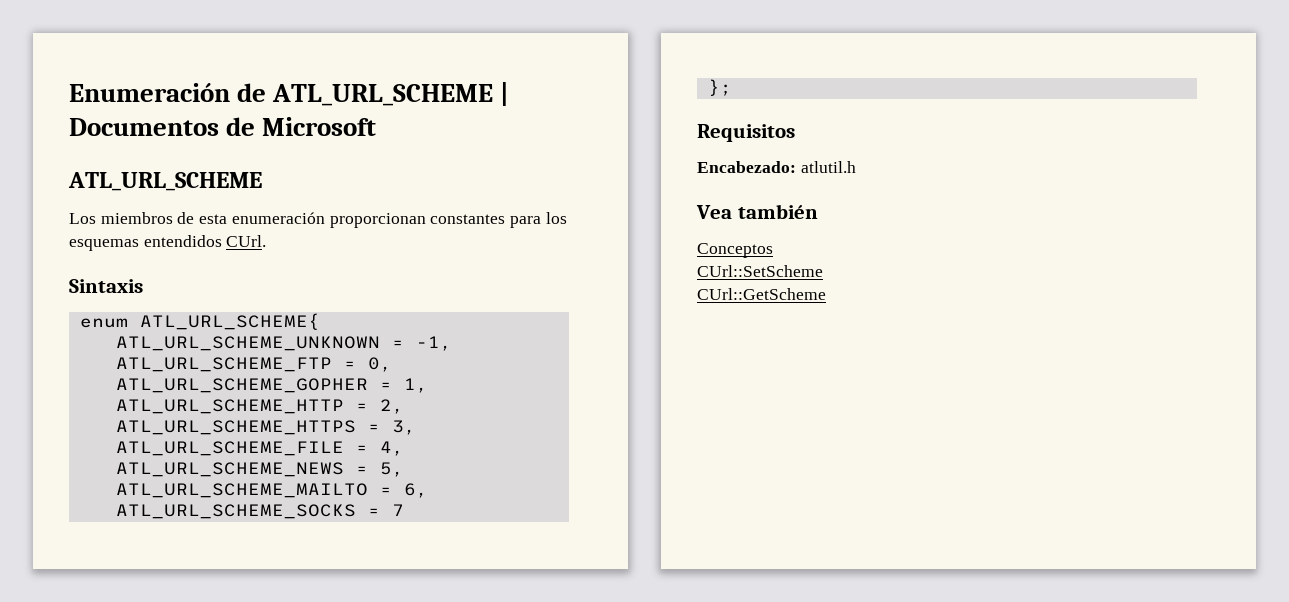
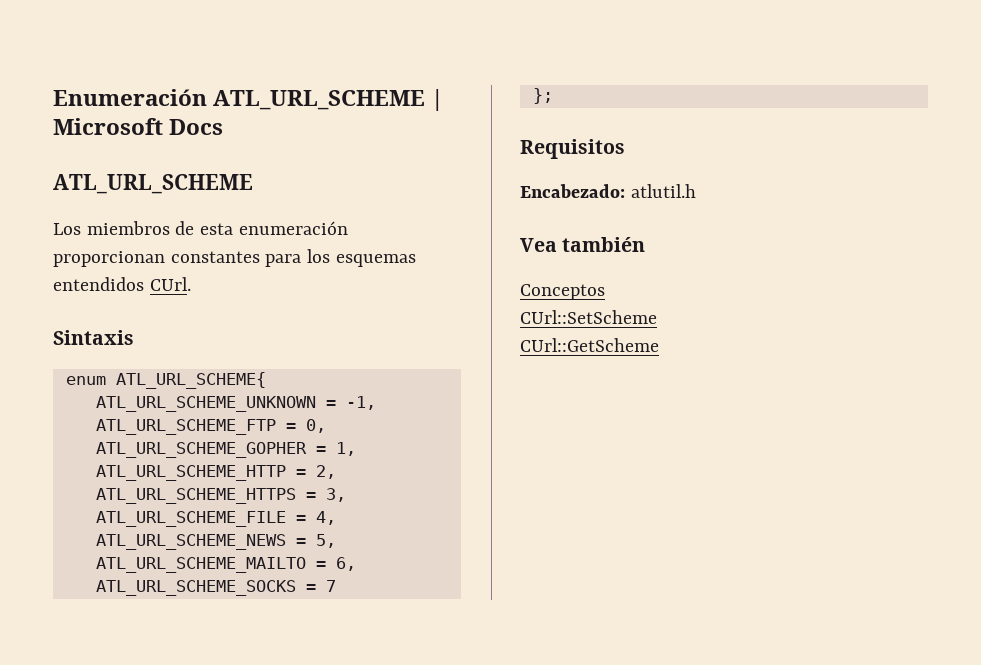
[237,83,267,102] de -> (207, 97) none
[69,117,256,136] Documentos de -> (445, 100) none
(377, 126) none -> [169,119,224,135] Docs

